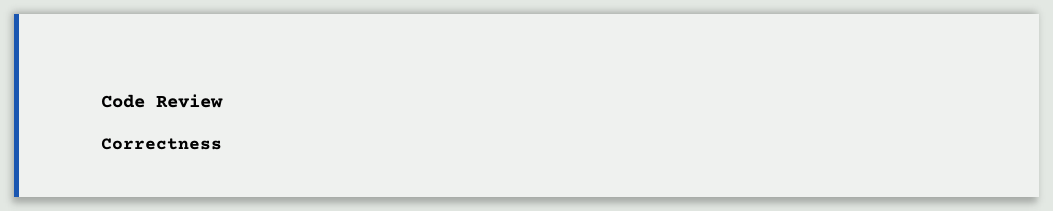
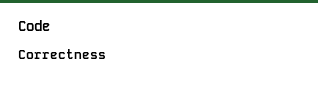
[156,94,223,108] Review -> (50, 25) none

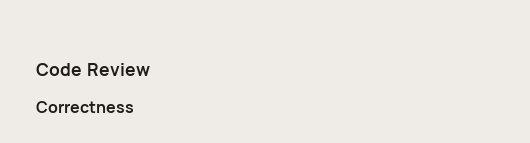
(50, 25) none -> [86,63,150,76] Review

